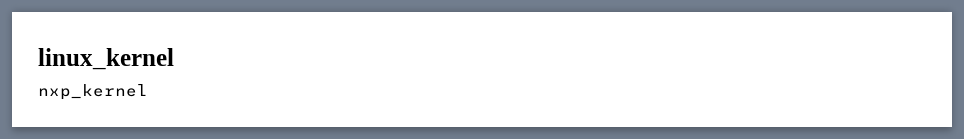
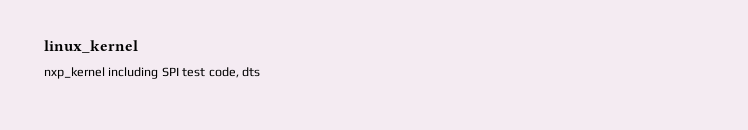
(148, 92) none -> [108,67,260,79] including SPI test code, dts

